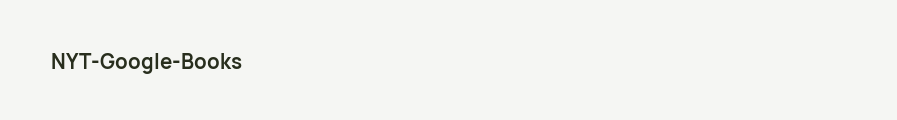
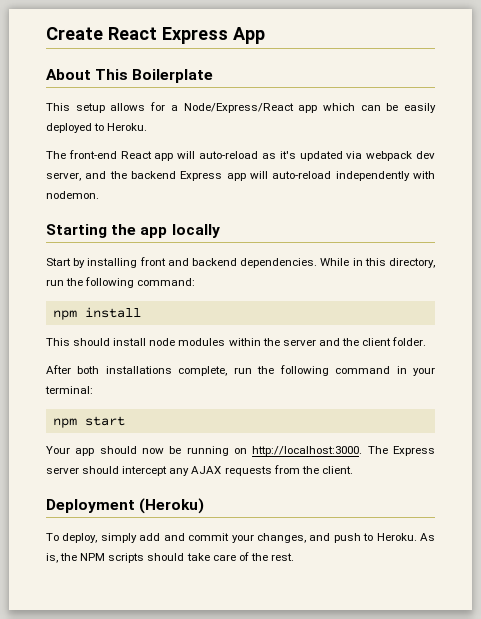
[51,53,242,74] NYT-Google-Books -> [46,27,265,44] [46,69,214,83] [46,102,436,113] [46,123,148,133] [46,150,435,161] [46,171,435,181] [46,191,99,199] [46,224,220,238] [46,257,435,268] [46,277,196,288] [52,307,141,320] [46,337,427,346] [46,365,436,376] [45,386,93,394] [52,416,125,428] [46,446,435,456] [46,465,353,476] [46,498,205,514] [46,533,436,543] [46,552,294,563] Create React Express App // About This Boilerplate // This setup allows for a Node/Express/React app which can be easily deployed to Heroku. // The front-end React app will auto-reload as it's updated via webpack dev server, and the backend Express app will auto-reload independently with nodemon. // Starting the app locally // Start by installing front and backend dependencies. While in this directory, run the following command: // npm install // This should install node modules within the server and the client folder. // After both installations complete, run the following command in your terminal: // npm start // Your app should now be running on http://localhost:3000. The Express server should intercept any AJAX requests from the client. // Deployment (Heroku) // To deploy, simply add and commit your changes, and push to Heroku. As is, the NPM scripts should take care of the rest.

